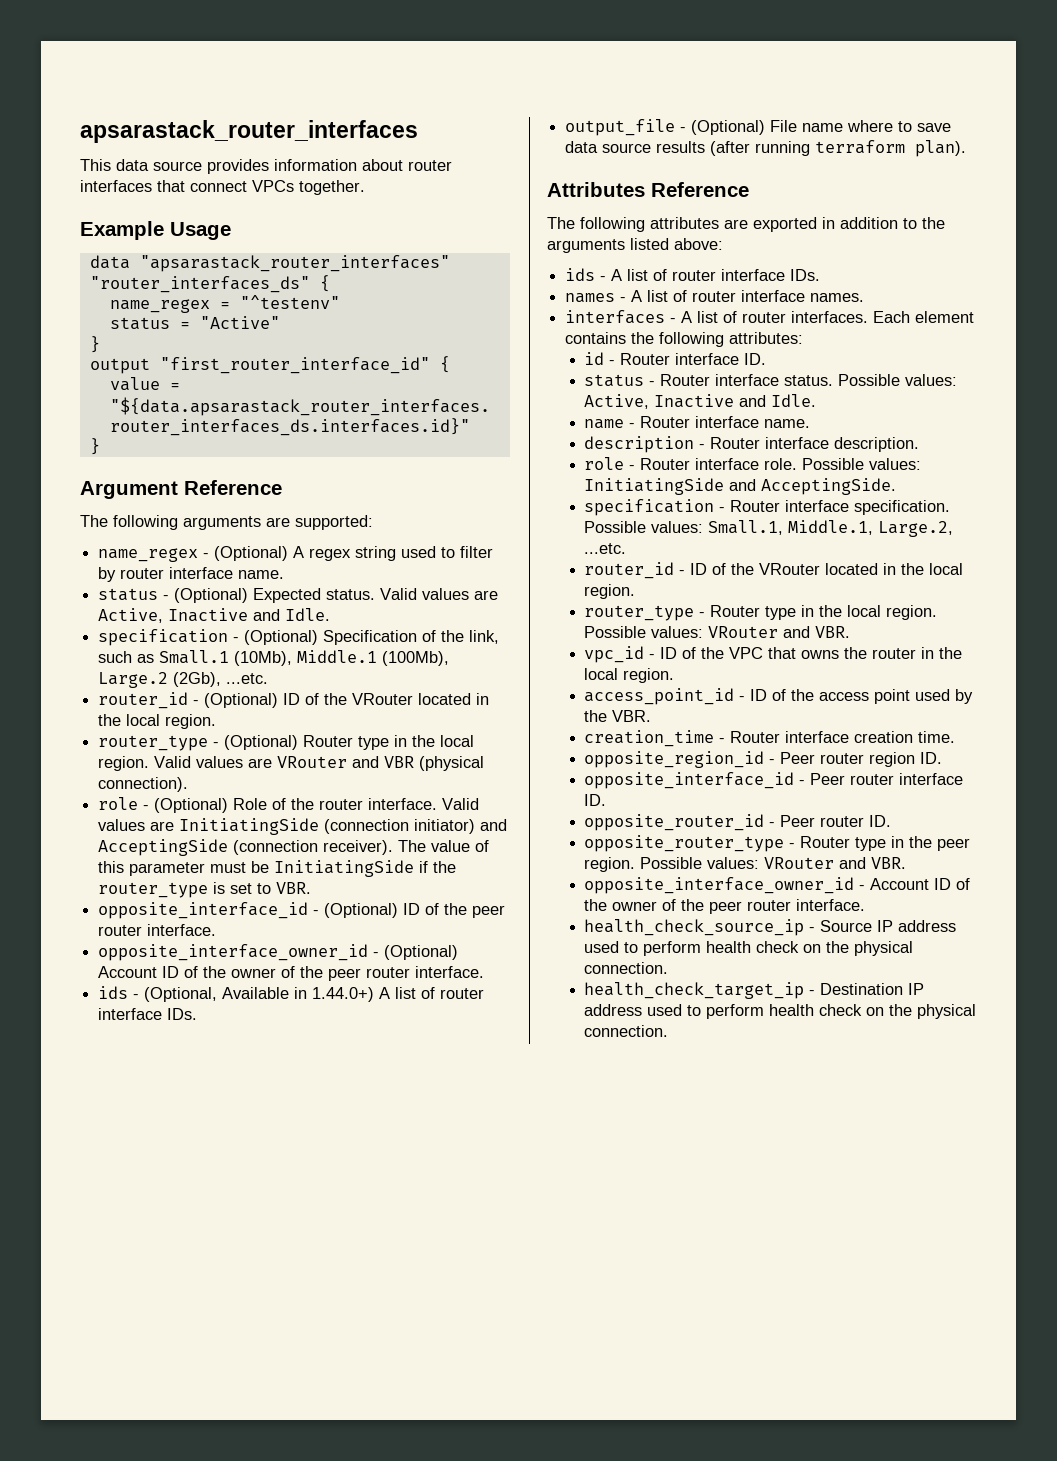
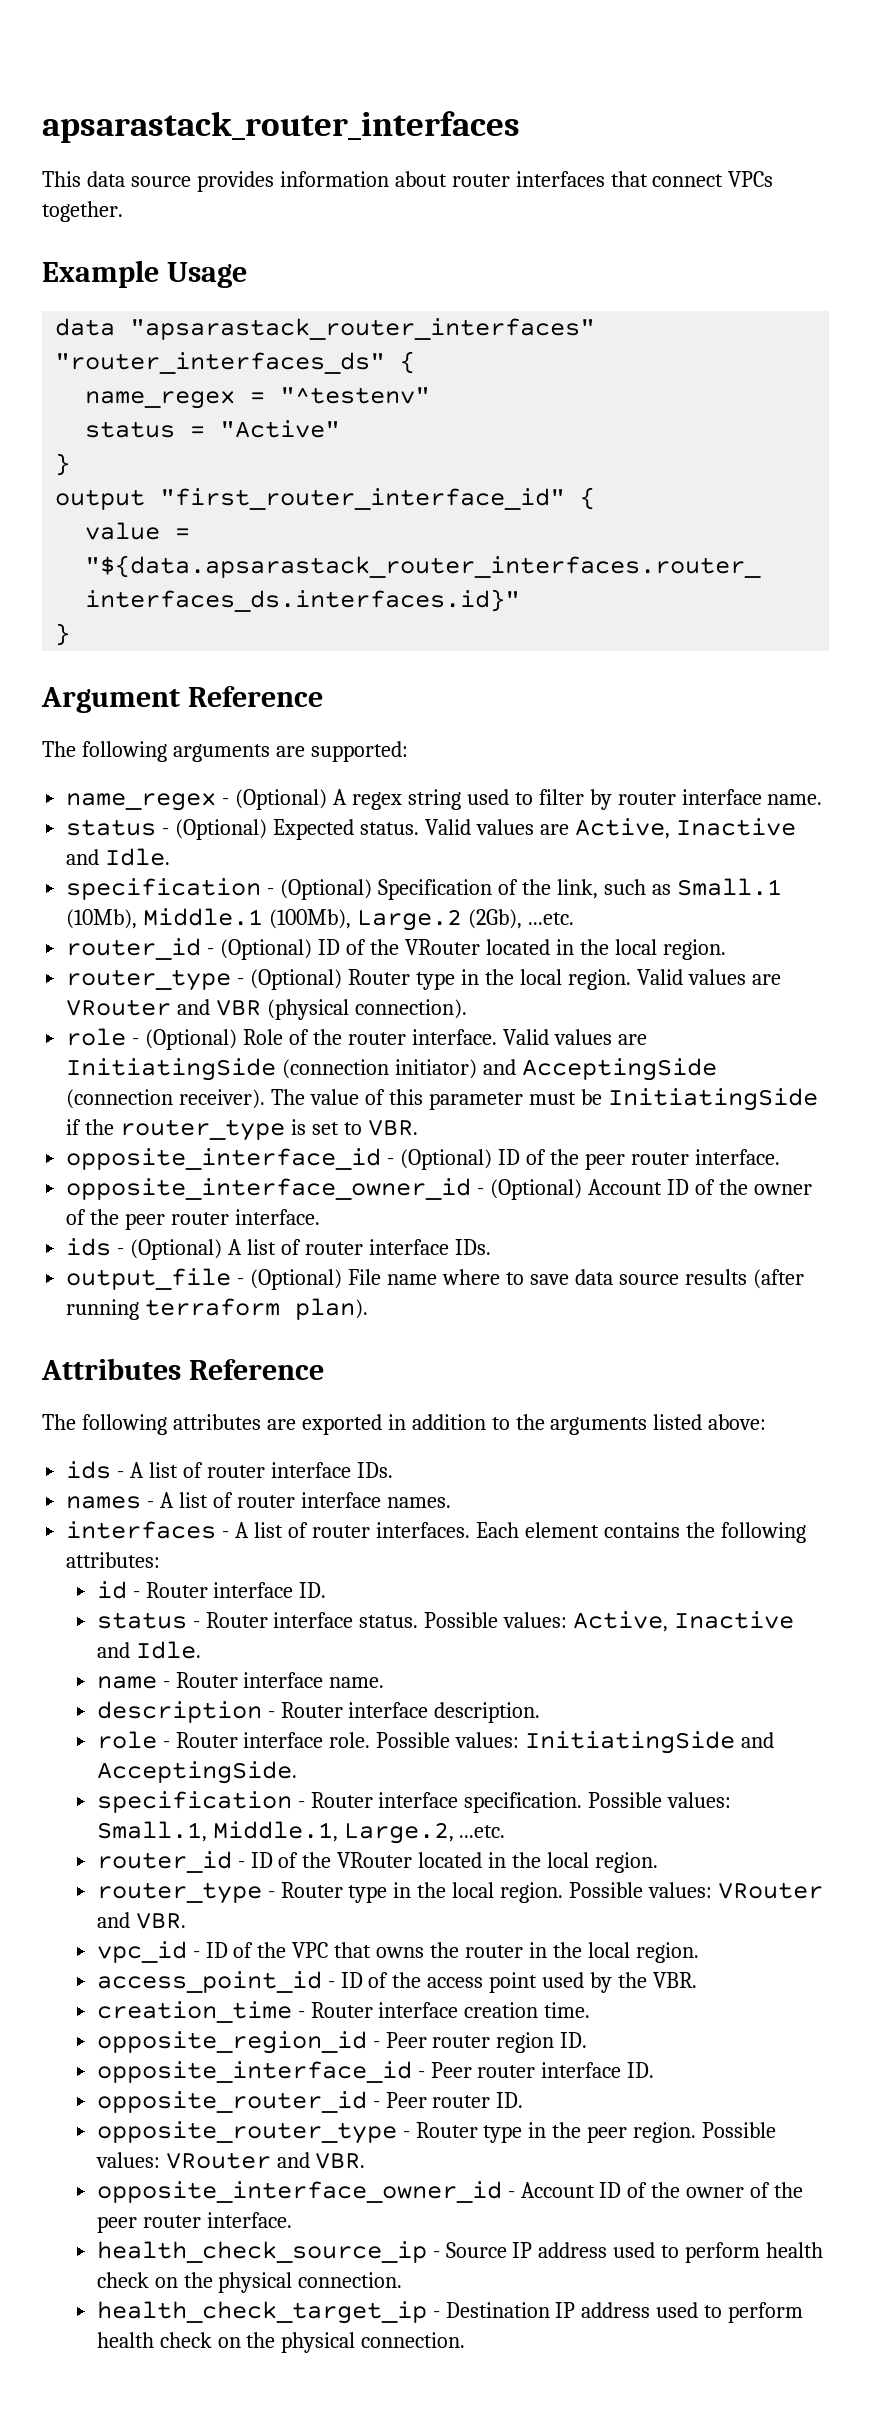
[144,987,375,1002] (Optional, Available in 1.44.0+) -> [130,1239,223,1260] (Optional)

